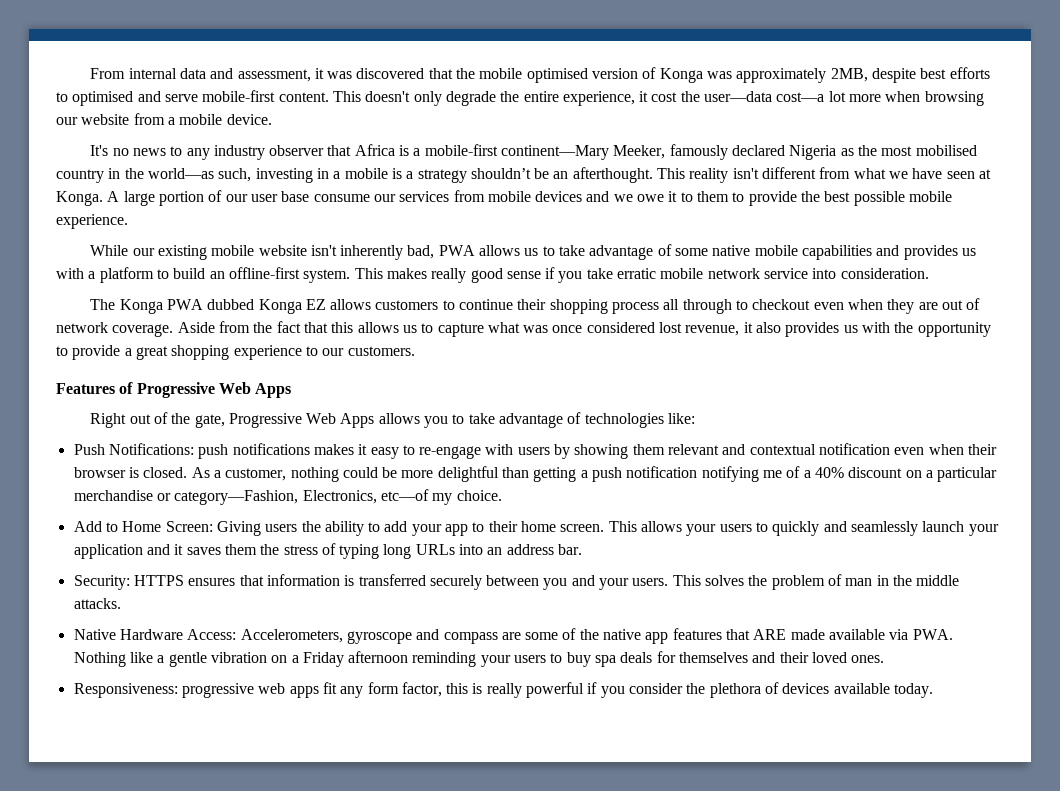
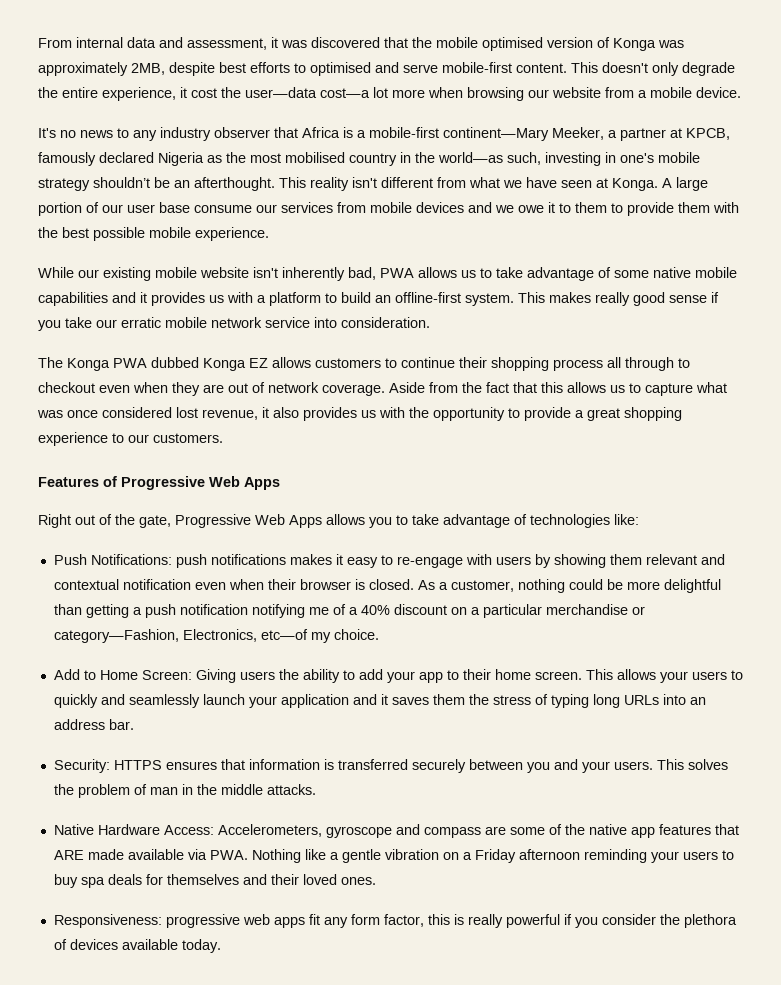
(666, 152) none -> [608,128,730,141] a partner at KPCB,
[333,168,414,179] a mobile is a -> [620,152,700,163] one's mobile
(797, 198) none -> [678,202,739,213] them with
(900, 250) none -> [140,292,147,303] it
(613, 273) none -> [96,319,117,328] our

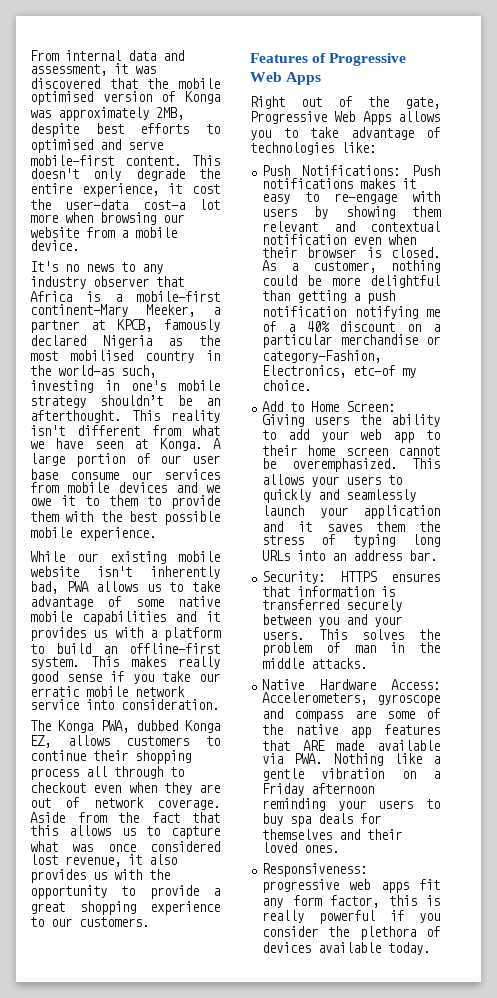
[113,358,147,368] PWA -> [100,720,129,733] PWA,
[249,358,268,368] EZ -> [30,735,51,748] EZ,
[175,554,207,568] push -> [412,165,440,176] Push
(415, 677) none -> [360,429,382,440] web
[534,671,582,680] screen. -> [345,446,440,456] [262,458,397,472] screen cannot be overemphasized.

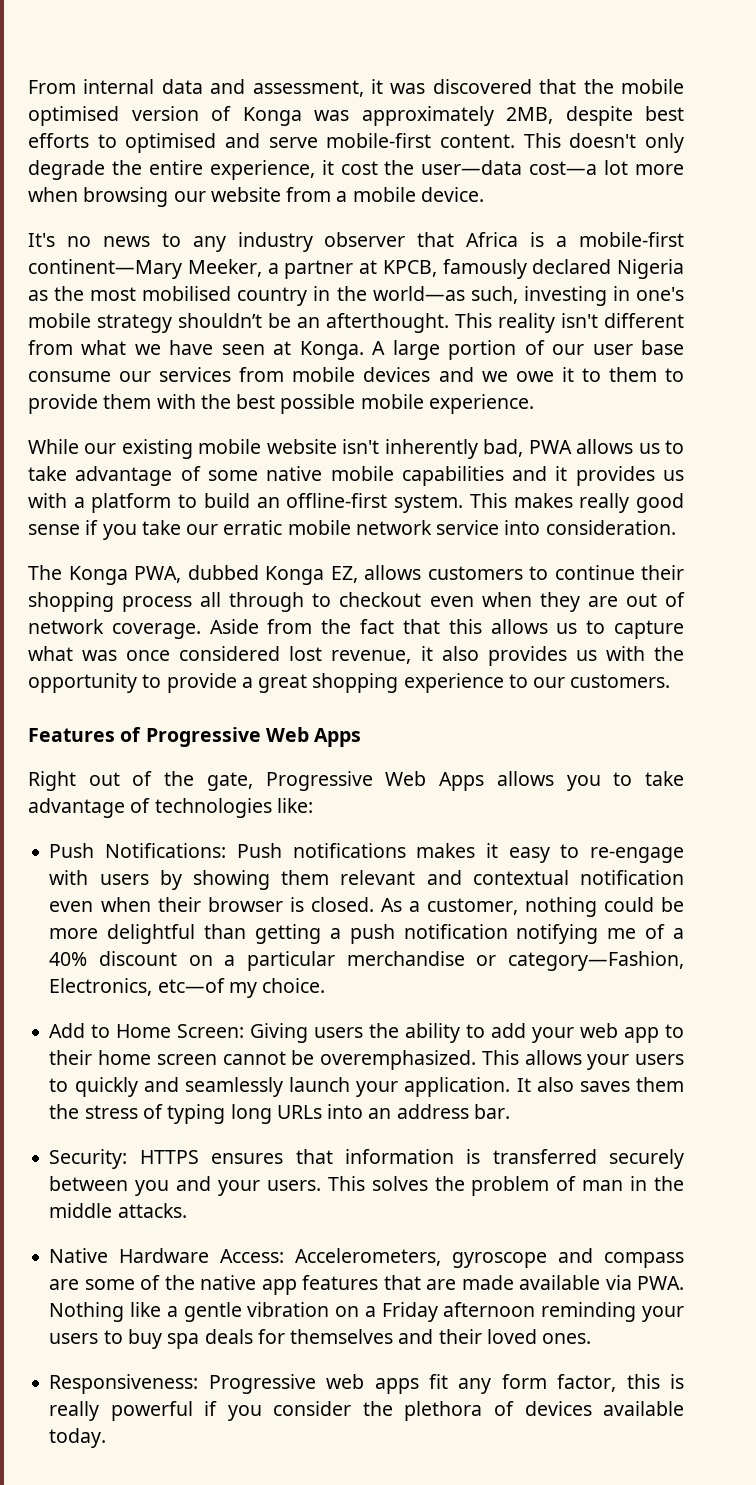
[363,505,440,519] [262,521,312,532] application and it -> [404,1077,574,1097] application. It also
[302,740,325,751] ARE -> [426,1279,457,1290] are
[262,879,340,893] progressive -> [208,1374,316,1394] Progressive

